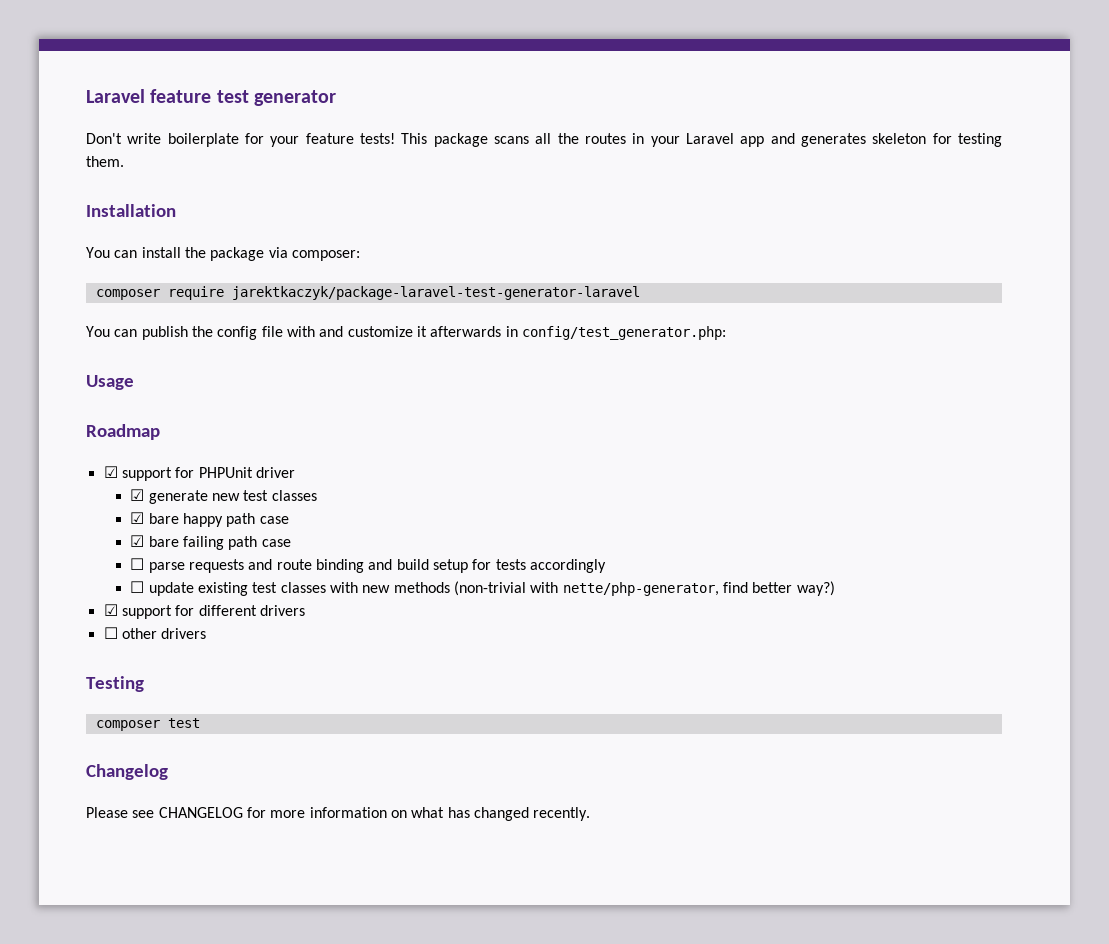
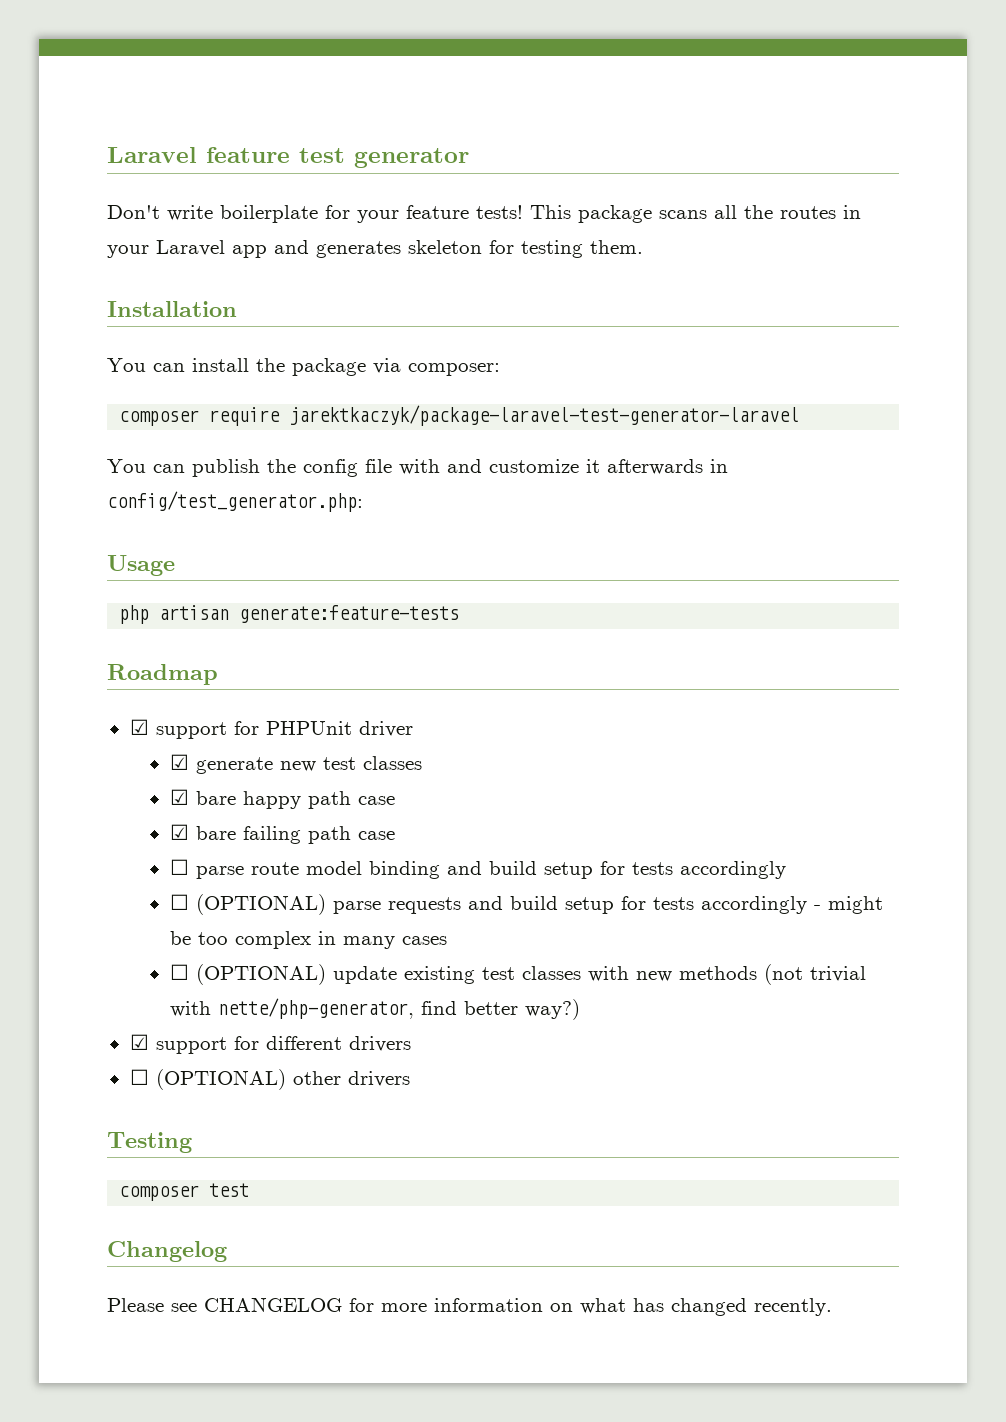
(134, 382) none -> [119,605,460,624] // php artisan generate:feature-tests
[189,559,312,573] requests and route -> [250,861,362,875] route model
(145, 587) none -> [195,894,883,915] [169,931,447,949] [169,964,326,985] (OPTIONAL) parse requests and build setup for tests accordingly - might be too complex in many cases // ☐ (OPTIONAL)
[453,581,526,596] (non-trivial -> [763,964,866,985] (not trivial
(118, 633) none -> [155,1069,286,1090] (OPTIONAL)

